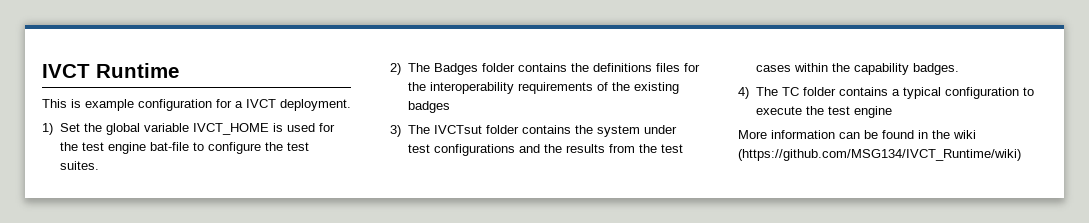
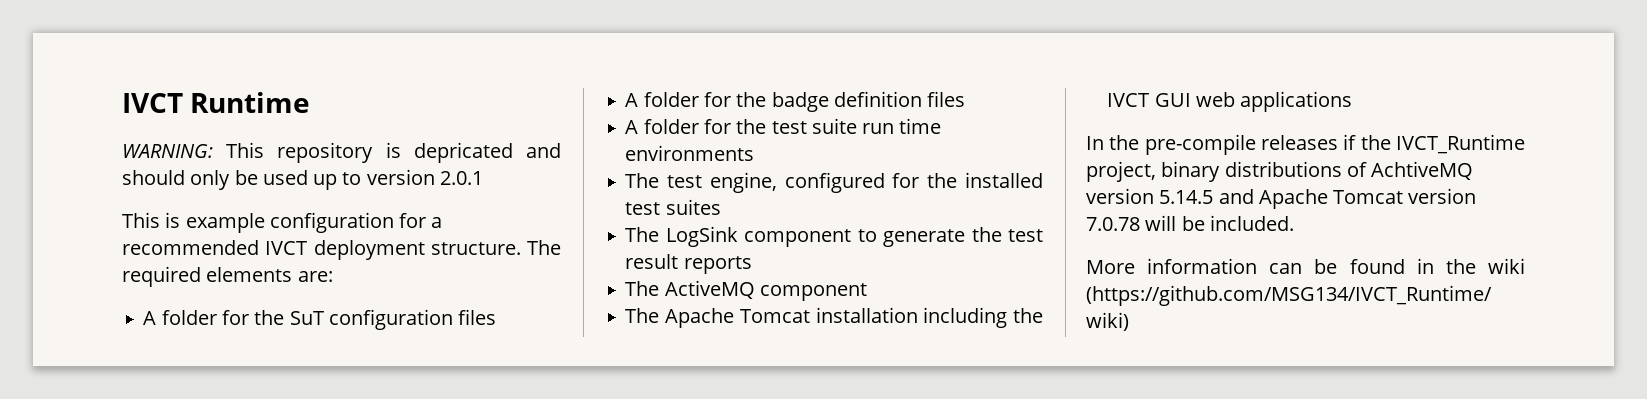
(179, 70) none -> [122,142,561,163] [122,169,483,190] // WARNING: This repository is depricated and should only be used up to version 2.0.1
[246,99,351,111] [42,123,335,135] [59,142,309,154] [59,161,99,170] [390,63,700,75] [407,82,679,94] [407,101,450,113] [390,125,677,137] [407,144,683,156] [755,63,959,75] [738,87,1034,99] [755,106,892,118] IVCT deployment. // 1) Set the global variable IVCT_HOME is used for the test engine bat-file to configure the test suites. // 2) The Badges folder contains the definitions files for the interoperability requirements of the existing badges // 3) The IVCTsut folder contains the system under test configurations and the results from the test cases within the capability badges. // 4) The TC folder contains a typical configuration to execute the test engine -> [122,240,561,260] [122,266,333,287] [143,309,497,330] [625,91,966,112] [625,118,942,134] [625,145,755,161] [625,172,1043,193] [625,199,721,215] [625,226,1043,247] [625,254,752,274] [625,280,867,301] [625,307,1043,328] [1107,91,1353,112] [1086,134,1525,155] [1086,161,1474,182] [1086,188,1477,209] [1086,215,1294,231] recommended IVCT deployment structure. The required elements are: // A folder for the SuT configuration files // A folder for the badge definition files // A folder for the test suite run time environments // The test engine, configured for the installed test suites // The LogSink component to generate the test result reports // The ActiveMQ component // The Apache Tomcat installation including the IVCT GUI web applications // In the pre-compile releases if the IVCT_Runtime project, binary distributions of AchtiveMQ version 5.14.5 and Apache Tomcat version 7.0.78 will be included.

